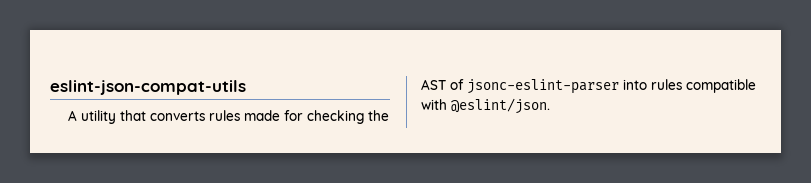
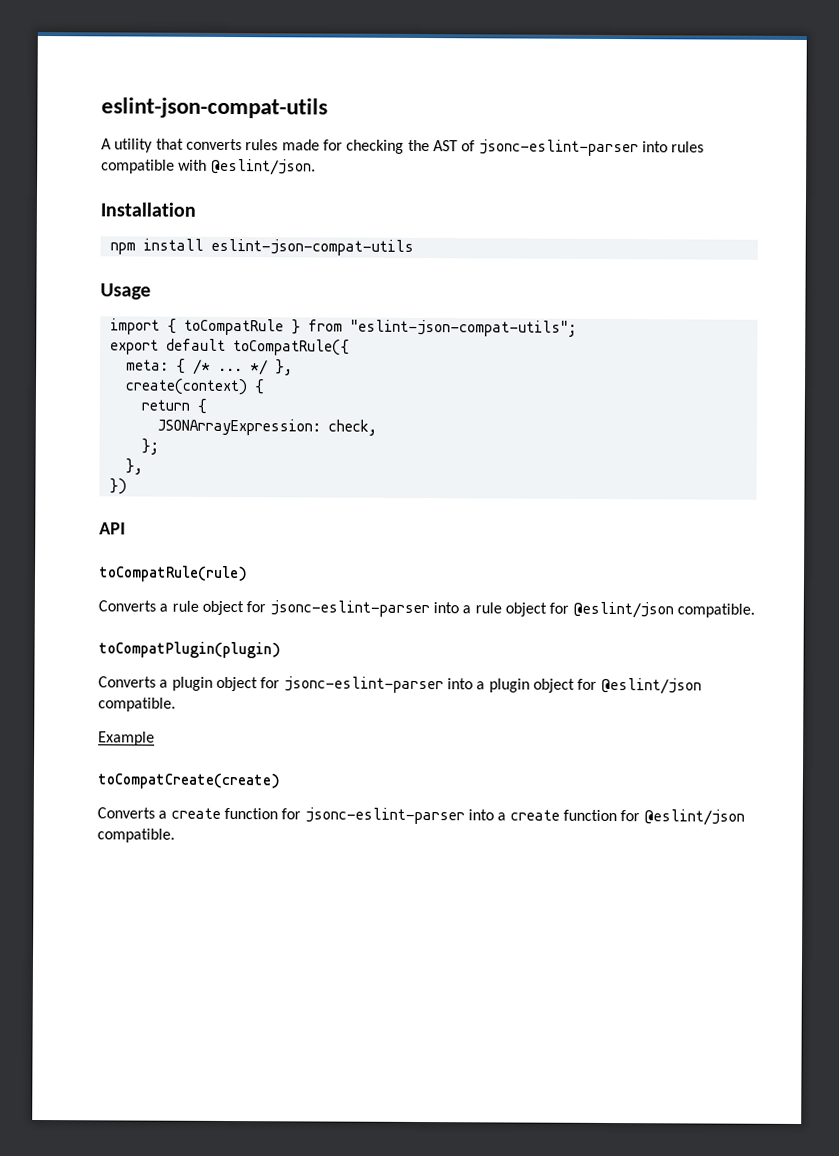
(550, 106) none -> [100,202,196,217] [109,238,414,256] [100,283,151,300] [109,318,577,337] [109,338,350,356] [125,358,293,376] [124,378,265,396] [140,398,207,414] [156,418,377,436] [140,438,159,455] [124,458,143,475] [108,478,127,495] [99,522,126,535] [98,565,248,583] [98,600,755,619] [98,641,281,659] [98,676,702,695] [98,697,176,712] [98,731,155,746] [97,772,280,790] [97,807,745,826] [97,828,175,843] // Installation // npm install eslint-json-compat-utils // Usage // import { toCompatRule } from "eslint-json-compat-utils"; // export default toCompatRule({ // meta: { /* ... */ }, // create(context) { // return { // JSONArrayExpression: check, // }; // }, // }) // API // toCompatRule(rule) // Converts a rule object for jsonc-eslint-parser into a rule object for @eslint/json compatible. // toCompatPlugin(plugin) // Converts a plugin object for jsonc-eslint-parser into a plugin object for @eslint/json compatible. // Example // toCompatCreate(create) // Converts a create function for jsonc-eslint-parser into a create function for @eslint/json compatible.

